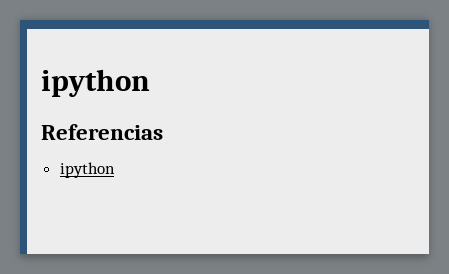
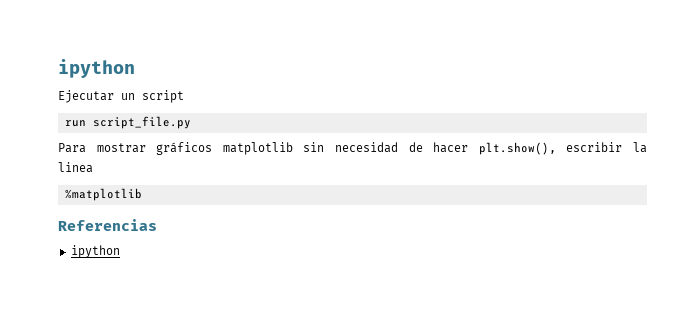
[41,69,150,97] ipython -> [58,59,135,78] [58,90,184,103] [64,116,191,129] [58,142,648,155] [58,162,93,173] [64,188,142,201] ipython // Ejecutar un script // run script_file.py // Para mostrar gráficos matplotlib sin necesidad de hacer plt.show(), escribir la linea // %matplotlib

